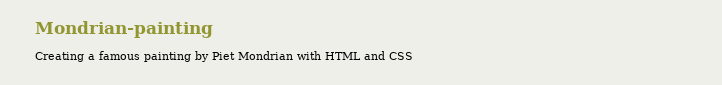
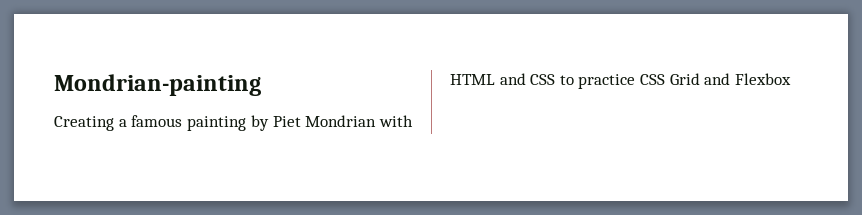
(413, 56) none -> [559,73,791,89] to practice CSS Grid and Flexbox

